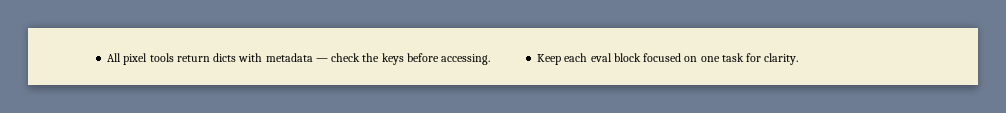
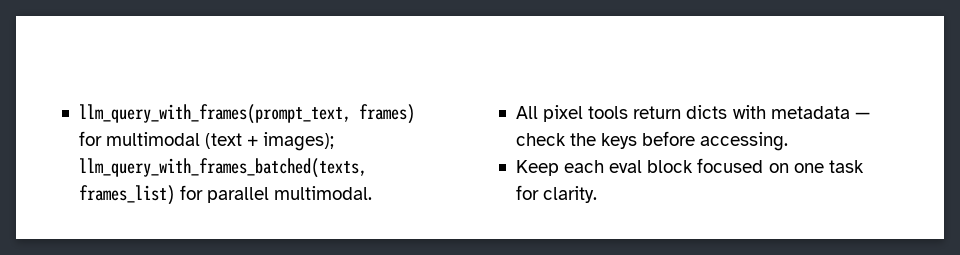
(107, 57) none -> [78,104,415,124] [78,131,335,151] [78,158,367,178] [78,185,373,205] llm_query_with_frames(prompt_text, frames) for multimodal (text + images); llm_query_with_frames_batched(texts, frames_list) for parallel multimodal. //

